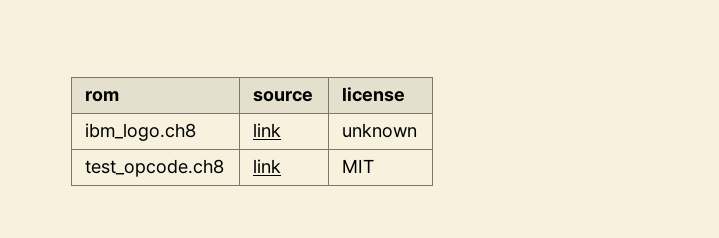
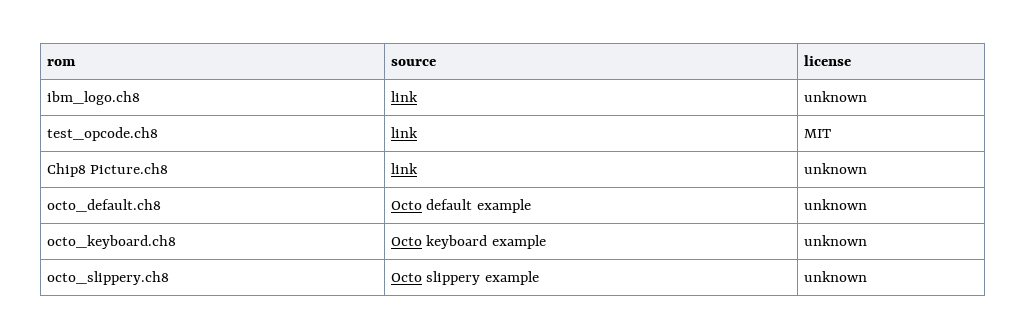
(375, 166) none -> [46,163,169,177] [390,163,418,174] [803,163,867,174] [46,199,161,212] [390,199,531,213] [803,199,867,210] [46,235,176,249] [390,235,546,249] [803,235,867,246] [46,271,169,285] [390,271,539,285] [803,271,867,282] // Chip8 Picture.ch8 | link | unknown // octo_default.ch8 | Octo default example | unknown // octo_keyboard.ch8 | Octo keyboard example | unknown // octo_slippery.ch8 | Octo slippery example | unknown

